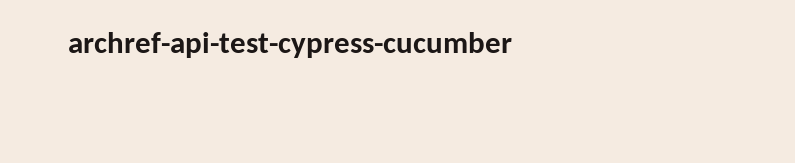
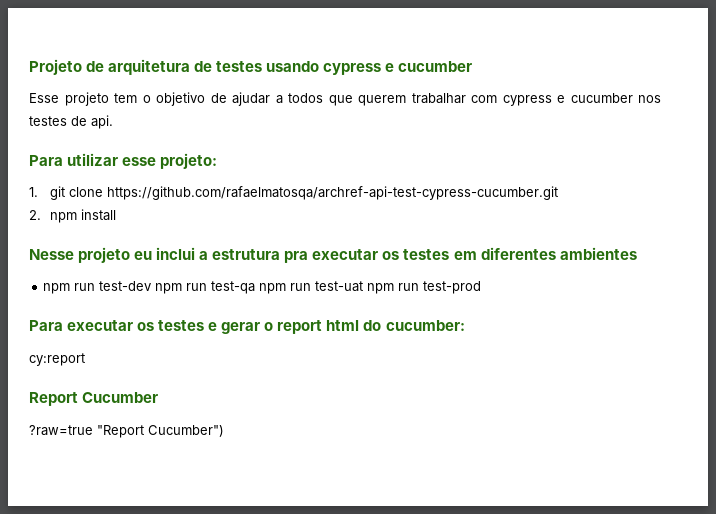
[68,32,512,58] archref-api-test-cypress-cucumber -> [29,59,473,75] [29,92,661,106] [29,115,113,129] [29,153,218,169] [29,186,559,200] [29,209,117,223] [29,247,637,263] [43,281,482,294] [29,320,465,334] [29,353,85,366] [29,392,159,406] [29,425,224,438] Projeto de arquitetura de testes usando cypress e cucumber // Esse projeto tem o objetivo de ajudar a todos que querem trabalhar com cypress e cucumber nos testes de api. // Para utilizar esse projeto: // 1. git clone https://github.com/rafaelmatosqa/archref-api-test-cypress-cucumber.git // 2. npm install // Nesse projeto eu inclui a estrutura pra executar os testes em diferentes ambientes // npm run test-dev npm run test-qa npm run test-uat npm run test-prod // Para executar os testes e gerar o report html do cucumber: // cy:report // Report Cucumber // ?raw=true "Report Cucumber")

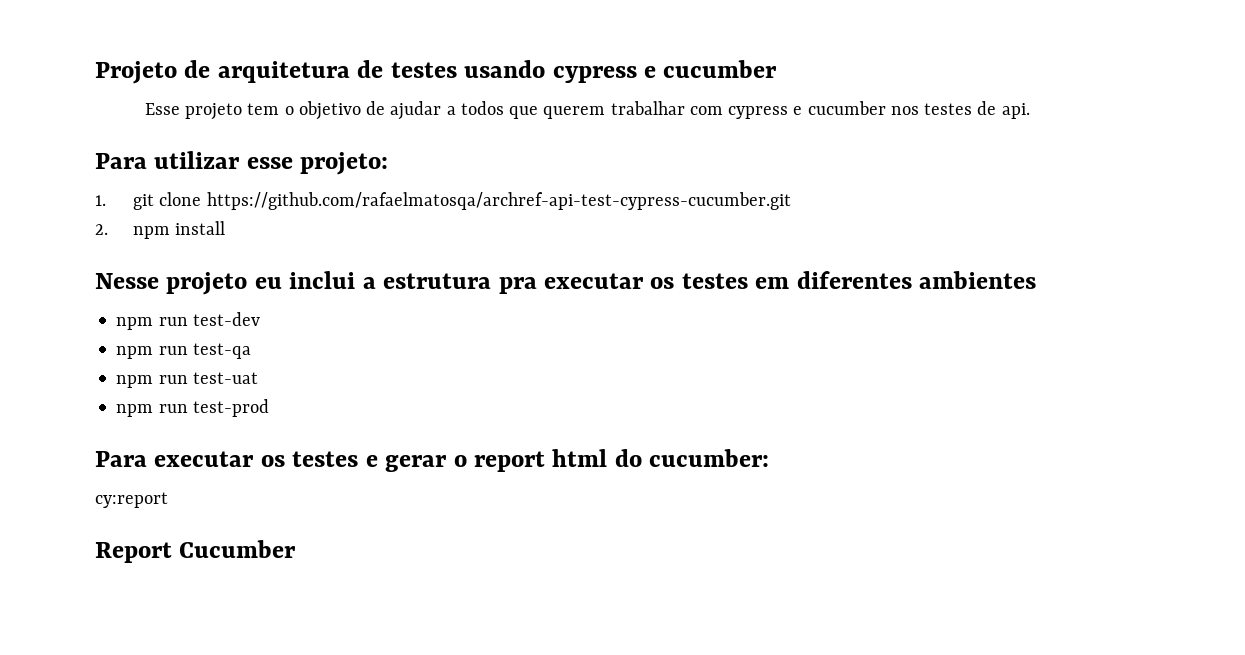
(152, 286) none -> (260, 319) //
(256, 287) none -> (251, 351) //
(364, 286) none -> (258, 378) //
[29,425,224,438] // ?raw=true "Report Cucumber") -> (297, 549) none

